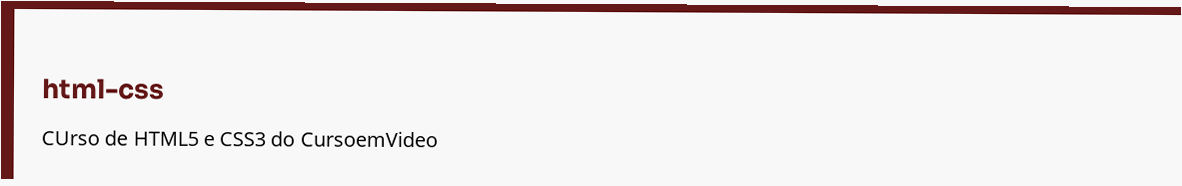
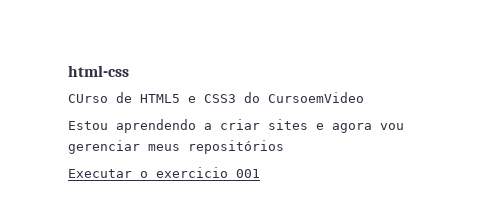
(438, 139) none -> [68,119,404,133] [68,140,284,154] [68,167,260,178] // Estou aprendendo a criar sites e agora vou gerenciar meus repositórios // Executar o exercicio 001

